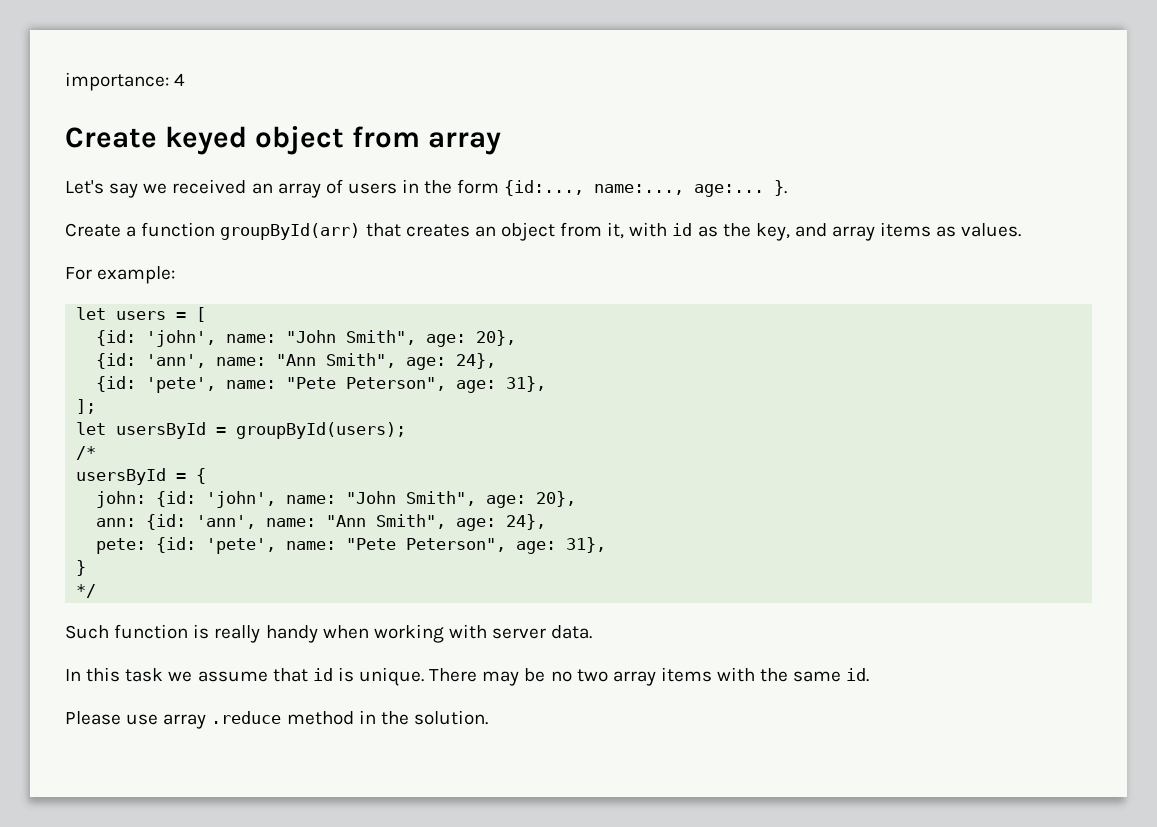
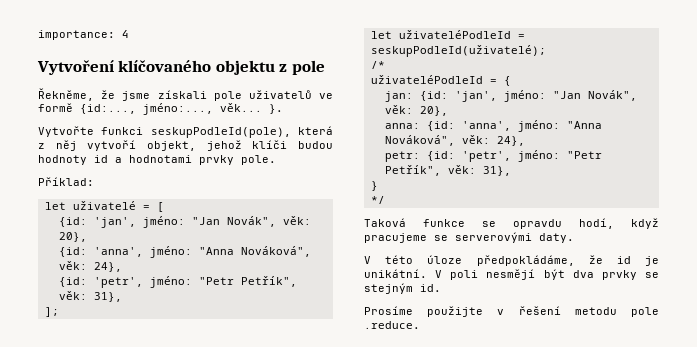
[65,126,501,155] [65,179,788,198] [65,222,1022,241] [65,266,176,284] [76,307,167,320] Create keyed object from array // Let's say we received an array of users in the form {id:..., name:..., age:... }. // Create a function groupById(arr) that creates an object from it, with id as the key, and array items as values. // For example: // let users -> [37,60,325,75] [38,88,333,101] [38,103,283,115] [38,126,333,138] [38,140,333,151] [38,155,276,165] [38,177,94,186] [44,201,136,210] Vytvoření klíčovaného objektu z pole // Řekněme, že jsme získali pole uživatelů ve formě {id:..., jméno:..., věk... }. // Vytvořte funkci seskupPodleId(pole), která z něj vytvoří objekt, jehož klíči budou hodnoty id a hodnotami prvky pole. // Příklad: // let uživatelé
[146,330,517,347] [96,353,497,370] [96,376,497,393] 'john', name: "John Smith", age: 20}, // {id: 'ann', name: "Ann Smith", age: 24}, // {id: 'pete', name: "Pete Peterson", age: -> [93,216,311,228] [58,232,87,242] [58,246,311,258] [58,261,122,272] [58,276,297,288] [58,291,87,300] 'jan', jméno: "Jan Novák", věk: 20}, // {id: 'anna', jméno: "Anna Nováková", věk: 24}, // {id: 'petr', jméno: "Petr Petřík", věk:
[116,422,407,439] usersById = groupById(users); -> [398,30,525,39] [370,45,546,57] uživateléPodleId = seskupPodleId(uživatelé);
[76,468,167,485] usersById -> [370,75,483,84] uživateléPodleId
[96,491,577,508] [96,514,547,531] [96,537,607,554] [76,560,87,576] [76,584,97,598] [65,624,593,643] [65,667,870,686] [65,710,488,729] john: {id: 'john', name: "John Smith", age: 20}, // ann: {id: 'ann', name: "Ann Smith", age: 24}, // pete: {id: 'pete', name: "Pete Peterson", age: 31}, // } // */ // Such function is really handy when working with server data. // In this task we assume that id is unique. There may be no two array items with the same id. // Please use array .reduce method in the solution. -> [384,90,637,102] [384,105,448,116] [384,120,602,132] [384,135,525,146] [384,150,602,162] [384,165,511,176] [370,181,378,191] [370,196,385,204] [364,218,659,229] [364,232,574,243] [364,255,659,266] [364,269,659,280] [364,283,441,294] [364,306,659,317] [364,321,420,329] jan: {id: 'jan', jméno: "Jan Novák", věk: 20}, // anna: {id: 'anna', jméno: "Anna Nováková", věk: 24}, // petr: {id: 'petr', jméno: "Petr Petřík", věk: 31}, // } // */ // Taková funkce se opravdu hodí, když pracujeme se serverovými daty. // V této úloze předpokládáme, že id je unikátní. V poli nesmějí být dva prvky se stejným id. // Prosíme použijte v řešení metodu pole .reduce.

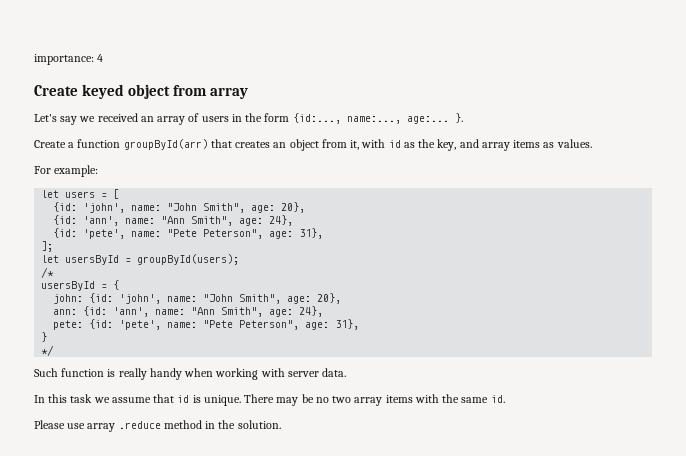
[37,60,325,75] [38,88,333,101] [38,103,283,115] [38,126,333,138] [38,140,333,151] [38,155,276,165] [38,177,94,186] [44,201,136,210] Vytvoření klíčovaného objektu z pole // Řekněme, že jsme získali pole uživatelů ve formě {id:..., jméno:..., věk... }. // Vytvořte funkci seskupPodleId(pole), která z něj vytvoří objekt, jehož klíči budou hodnoty id a hodnotami prvky pole. // Příklad: // let uživatelé -> [34,84,249,99] [34,113,463,125] [34,139,592,151] [34,165,99,177] [41,190,96,198] Create keyed object from array // Let's say we received an array of users in the form {id:..., name:..., age:... }. // Create a function groupById(arr) that creates an object from it, with id as the key, and array items as values. // For example: // let users
[93,216,311,228] [58,232,87,242] [58,246,311,258] [58,261,122,272] [58,276,297,288] [58,291,87,300] 'jan', jméno: "Jan Novák", věk: 20}, // {id: 'anna', jméno: "Anna Nováková", věk: 24}, // {id: 'petr', jméno: "Petr Petřík", věk: -> [83,202,306,213] [53,215,294,226] [53,228,294,239] 'john', name: "John Smith", age: 20}, // {id: 'ann', name: "Ann Smith", age: 24}, // {id: 'pete', name: "Pete Peterson", age:
[398,30,525,39] [370,45,546,57] uživateléPodleId = seskupPodleId(uživatelé); -> [65,254,240,265] usersById = groupById(users);
[370,75,483,84] uživateléPodleId -> [41,281,96,291] usersById
[384,90,637,102] [384,105,448,116] [384,120,602,132] [384,135,525,146] [384,150,602,162] [384,165,511,176] [370,181,378,191] [370,196,385,204] [364,218,659,229] [364,232,574,243] [364,255,659,266] [364,269,659,280] [364,283,441,294] [364,306,659,317] [364,321,420,329] jan: {id: 'jan', jméno: "Jan Novák", věk: 20}, // anna: {id: 'anna', jméno: "Anna Nováková", věk: 24}, // petr: {id: 'petr', jméno: "Petr Petřík", věk: 31}, // } // */ // Taková funkce se opravdu hodí, když pracujeme se serverovými daty. // V této úloze předpokládáme, že id je unikátní. V poli nesmějí být dva prvky se stejným id. // Prosíme použijte v řešení metodu pole .reduce. -> [53,293,342,304] [53,306,324,317] [53,319,360,330] [41,332,48,342] [41,345,55,356] [34,368,347,380] [34,394,505,406] [34,420,281,432] john: {id: 'john', name: "John Smith", age: 20}, // ann: {id: 'ann', name: "Ann Smith", age: 24}, // pete: {id: 'pete', name: "Pete Peterson", age: 31}, // } // */ // Such function is really handy when working with server data. // In this task we assume that id is unique. There may be no two array items with the same id. // Please use array .reduce method in the solution.

